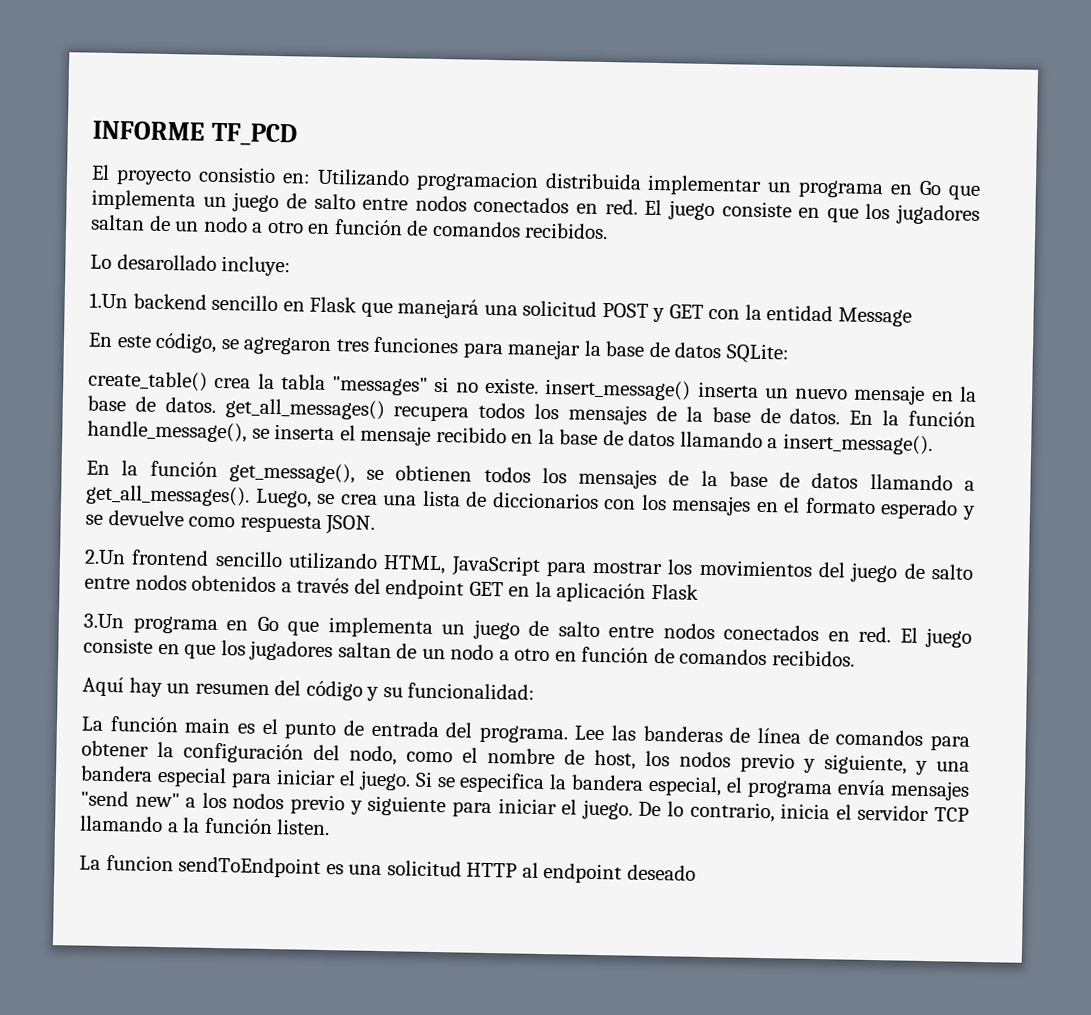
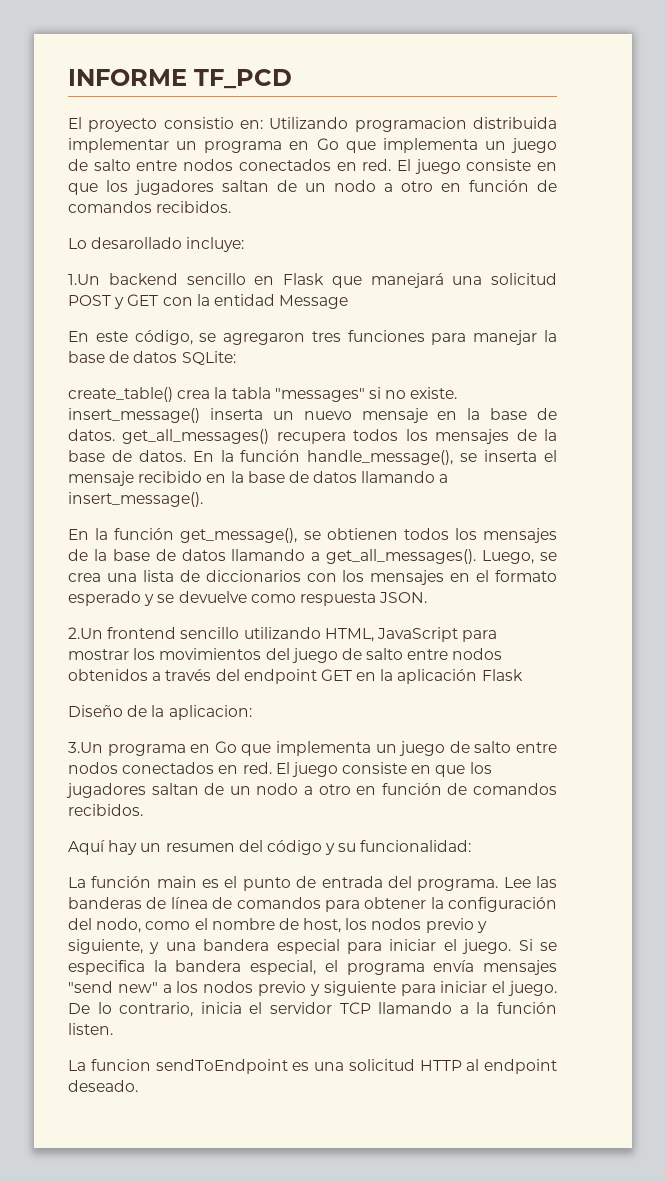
(699, 591) none -> [68,705,252,720] // Diseño de la aplicacion:
[626,864,696,881] deseado -> [68,1080,138,1092] deseado.

